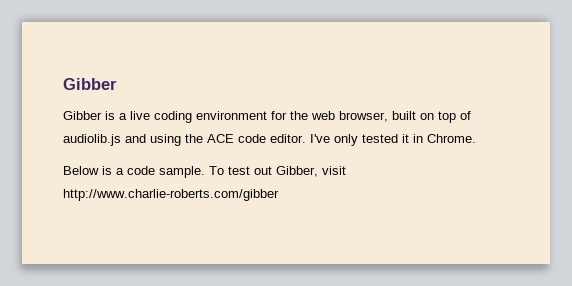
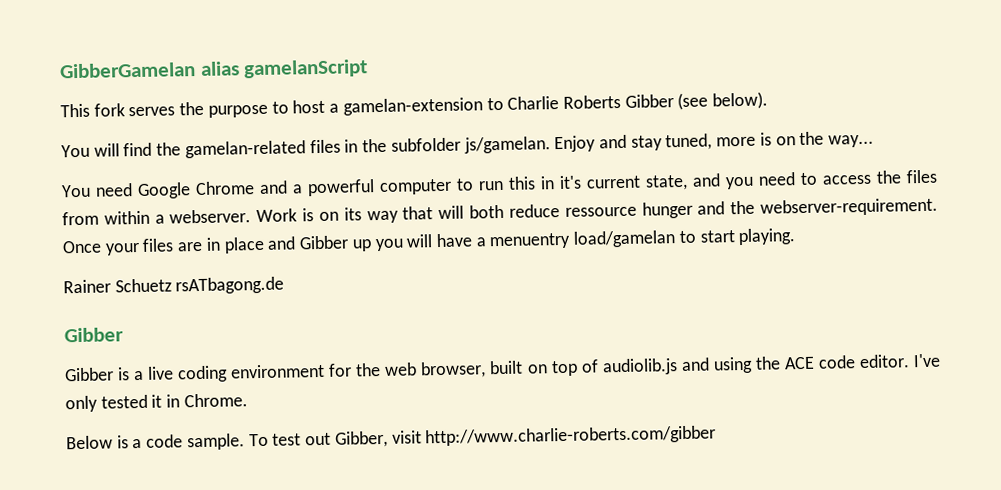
(63, 84) none -> [59,59,369,79] [60,91,769,118] [61,131,875,159] [61,169,938,200] [62,197,939,226] [62,228,797,256] [63,276,285,295] GibberGamelan alias gamelanScript // This fork serves the purpose to host a gamelan-extension to Charlie Roberts Gibber (see below). // You will find the gamelan-related files in the subfolder js/gamelan. Enjoy and stay tuned, more is on the way... // You need Google Chrome and a powerful computer to run this in it's current state, and you need to access the files from within a webserver. Work is on its way that will both reduce ressource hunger and the webserver-requirement. Once your files are in place and Gibber up you will have a menuentry load/gamelan to start playing. // Rainer Schuetz rsATbagong.de //

